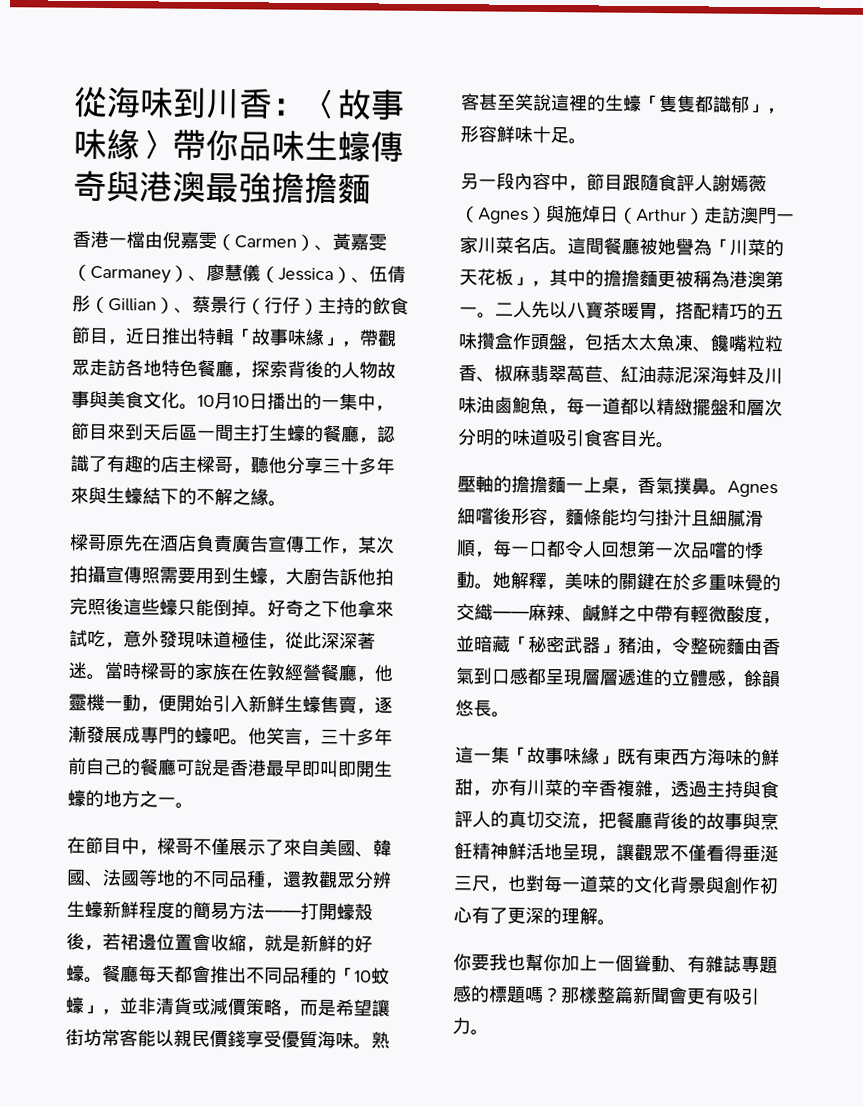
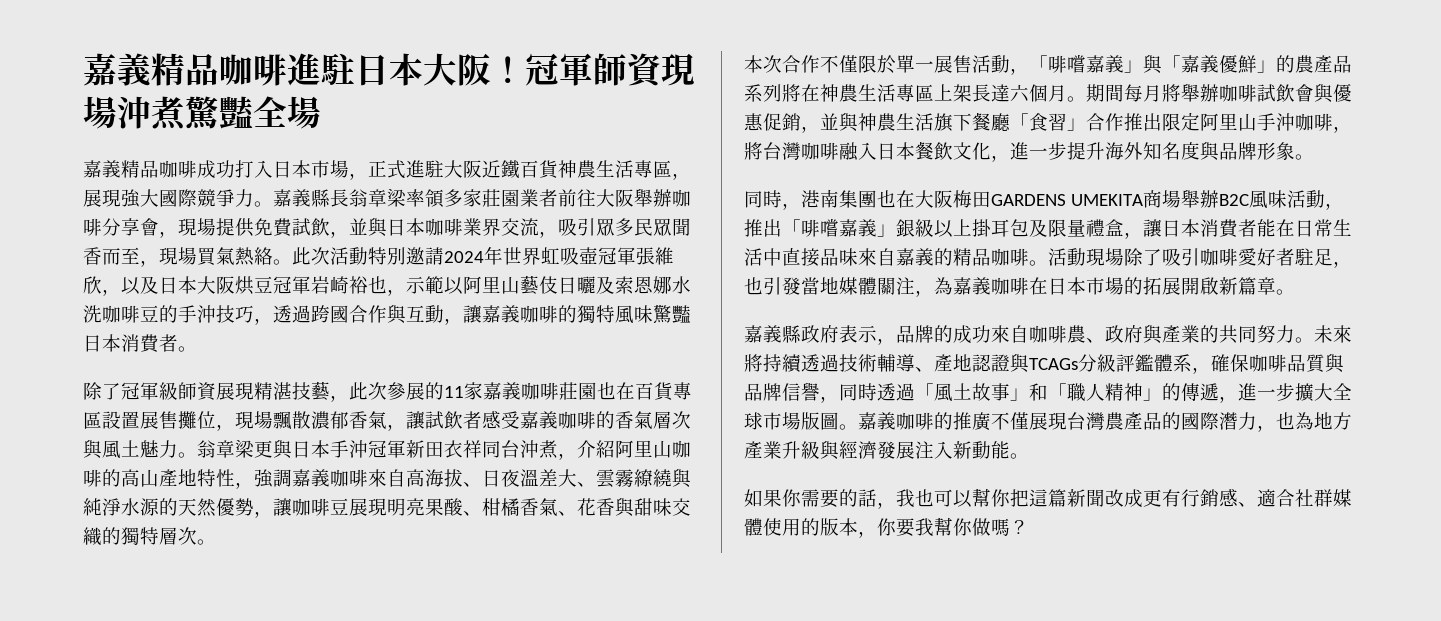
[73,86,405,121] [73,128,404,162] [73,170,371,205] [72,230,387,252] [72,263,406,284] [72,294,409,315] [71,326,397,348] [71,358,396,379] [71,390,394,412] [71,422,396,444] [70,454,395,475] [70,486,287,507] [70,533,395,555] [69,565,394,586] [69,597,394,618] [69,629,376,650] [68,661,393,683] [68,693,393,715] [68,725,393,746] [67,757,393,778] [67,789,194,809] [67,836,392,858] [66,869,392,889] [66,900,373,921] [66,932,373,953] [66,964,390,985] [65,996,390,1017] [65,1028,390,1050] [461,93,786,115] [460,125,587,145] [460,172,767,193] [460,205,795,225] [459,236,784,257] [459,268,784,289] [459,300,784,321] [458,332,783,353] [458,364,783,385] [458,396,783,417] [457,428,675,449] [457,475,778,498] [457,507,764,528] [456,539,764,560] [456,571,781,592] [456,603,781,625] [456,635,781,656] [455,667,780,688] [455,699,510,718] [455,746,780,767] [454,778,779,799] [454,810,779,831] [454,842,779,863] [453,874,779,895] [453,906,616,926] [453,953,778,974] [452,985,760,1005] [452,1017,489,1036] 從海味到川香：〈故事味緣〉帶你品味生蠔傳奇與港澳最強擔擔麵 // 香港一檔由倪嘉雯（Carmen）、黃嘉雯（Carmaney）、廖慧儀（Jessica）、伍倩彤（Gillian）、蔡景行（行仔）主持的飲食節目，近日推出特輯「故事味緣」，帶觀眾走訪各地特色餐廳，探索背後的人物故事與美食文化。10月10日播出的一集中，節目來到天后區一間主打生蠔的餐廳，認識了有趣的店主樑哥，聽他分享三十多年來與生蠔結下的不解之緣。 // 樑哥原先在酒店負責廣告宣傳工作，某次拍攝宣傳照需要用到生蠔，大廚告訴他拍完照後這些蠔只能倒掉。好奇之下他拿來試吃，意外發現味道極佳，從此深深著迷。當時樑哥的家族在佐敦經營餐廳，他靈機一動，便開始引入新鮮生蠔售賣，逐漸發展成專門的蠔吧。他笑言，三十多年前自己的餐廳可說是香港最早即叫即開生蠔的地方之一。 // 在節目中，樑哥不僅展示了來自美國、韓國、法國等地的不同品種，還教觀眾分辨生蠔新鮮程度的簡易方法——打開蠔殼後，若裙邊位置會收縮，就是新鮮的好蠔。餐廳每天都會推出不同品種的「10蚊蠔」，並非清貨或減價策略，而是希望讓街坊常客能以親民價錢享受優質海味。熟客甚至笑說這裡的生蠔「隻隻都識郁」，形容鮮味十足。 // 另一段內容中，節目跟隨食評人謝嫣薇（Agnes）與施焯日（Arthur）走訪澳門一家川菜名店。這間餐廳被她譽為「川菜的天花板」，其中的擔擔麵更被稱為港澳第一。二人先以八寶茶暖胃，搭配精巧的五味攢盒作頭盤，包括太太魚凍、饞嘴粒粒香、椒麻翡翠萵苣、紅油蒜泥深海蚌及川味油鹵鮑魚，每一道都以精緻擺盤和層次分明的味道吸引食客目光。 // 壓軸的擔擔麵一上桌，香氣撲鼻。Agnes細嚐後形容，麵條能均勻掛汁且細膩滑順，每一口都令人回想第一次品嚐的悸動。她解釋，美味的關鍵在於多重味覺的交織——麻辣、鹹鮮之中帶有輕微酸度，並暗藏「秘密武器」豬油，令整碗麵由香氣到口感都呈現層層遞進的立體感，餘韻悠長。 // 這一集「故事味緣」既有東西方海味的鮮甜，亦有川菜的辛香複雜，透過主持與食評人的真切交流，把餐廳背後的故事與烹飪精神鮮活地呈現，讓觀眾不僅看得垂涎三尺，也對每一道菜的文化背景與創作初心有了更深的理解。 // 你要我也幫你加上一個聳動、有雜誌專題感的標題嗎？那樣整篇新聞會更有吸引力。 -> [83,53,695,88] [83,96,321,131] [83,160,691,180] [83,188,691,208] [83,217,691,238] [83,246,674,267] [83,275,691,296] [83,304,691,325] [83,334,197,353] [83,381,692,402] [83,411,691,431] [83,439,691,460] [83,468,692,489] [83,497,691,518] [83,527,216,546] [744,54,1352,75] [744,83,1352,103] [744,112,1352,133] [744,141,1314,162] [744,189,1344,210] [744,218,1352,239] [744,248,1352,268] [744,277,1295,297] [744,324,1352,345] [744,353,1345,374] [744,382,1352,403] [744,412,1352,432] [744,440,1029,460] [744,488,1352,509] [744,517,1029,538] 嘉義精品咖啡進駐日本大阪！冠軍師資現場沖煮驚豔全場 // 嘉義精品咖啡成功打入日本市場，正式進駐大阪近鐵百貨神農生活專區，展現強大國際競爭力。嘉義縣長翁章梁率領多家莊園業者前往大阪舉辦咖啡分享會，現場提供免費試飲，並與日本咖啡業界交流，吸引眾多民眾聞香而至，現場買氣熱絡。此次活動特別邀請2024年世界虹吸壺冠軍張維欣，以及日本大阪烘豆冠軍岩崎裕也，示範以阿里山藝伎日曬及索恩娜水洗咖啡豆的手沖技巧，透過跨國合作與互動，讓嘉義咖啡的獨特風味驚豔日本消費者。 // 除了冠軍級師資展現精湛技藝，此次參展的11家嘉義咖啡莊園也在百貨專區設置展售攤位，現場飄散濃郁香氣，讓試飲者感受嘉義咖啡的香氣層次與風土魅力。翁章梁更與日本手沖冠軍新田衣祥同台沖煮，介紹阿里山咖啡的高山產地特性，強調嘉義咖啡來自高海拔、日夜溫差大、雲霧繚繞與純淨水源的天然優勢，讓咖啡豆展現明亮果酸、柑橘香氣、花香與甜味交織的獨特層次。 // 本次合作不僅限於單一展售活動，「啡嚐嘉義」與「嘉義優鮮」的農產品系列將在神農生活專區上架長達六個月。期間每月將舉辦咖啡試飲會與優惠促銷，並與神農生活旗下餐廳「食習」合作推出限定阿里山手沖咖啡，將台灣咖啡融入日本餐飲文化，進一步提升海外知名度與品牌形象。 // 同時，港南集團也在大阪梅田GARDENS UMEKITA商場舉辦B2C風味活動，推出「啡嚐嘉義」銀級以上掛耳包及限量禮盒，讓日本消費者能在日常生活中直接品味來自嘉義的精品咖啡。活動現場除了吸引咖啡愛好者駐足，也引發當地媒體關注，為嘉義咖啡在日本市場的拓展開啟新篇章。 // 嘉義縣政府表示，品牌的成功來自咖啡農、政府與產業的共同努力。未來將持續透過技術輔導、產地認證與TCAGs分級評鑑體系，確保咖啡品質與品牌信譽，同時透過「風土故事」和「職人精神」的傳遞，進一步擴大全球市場版圖。嘉義咖啡的推廣不僅展現台灣農產品的國際潛力，也為地方產業升級與經濟發展注入新動能。 // 如果你需要的話，我也可以幫你把這篇新聞改成更有行銷感、適合社群媒體使用的版本，你要我幫你做嗎？

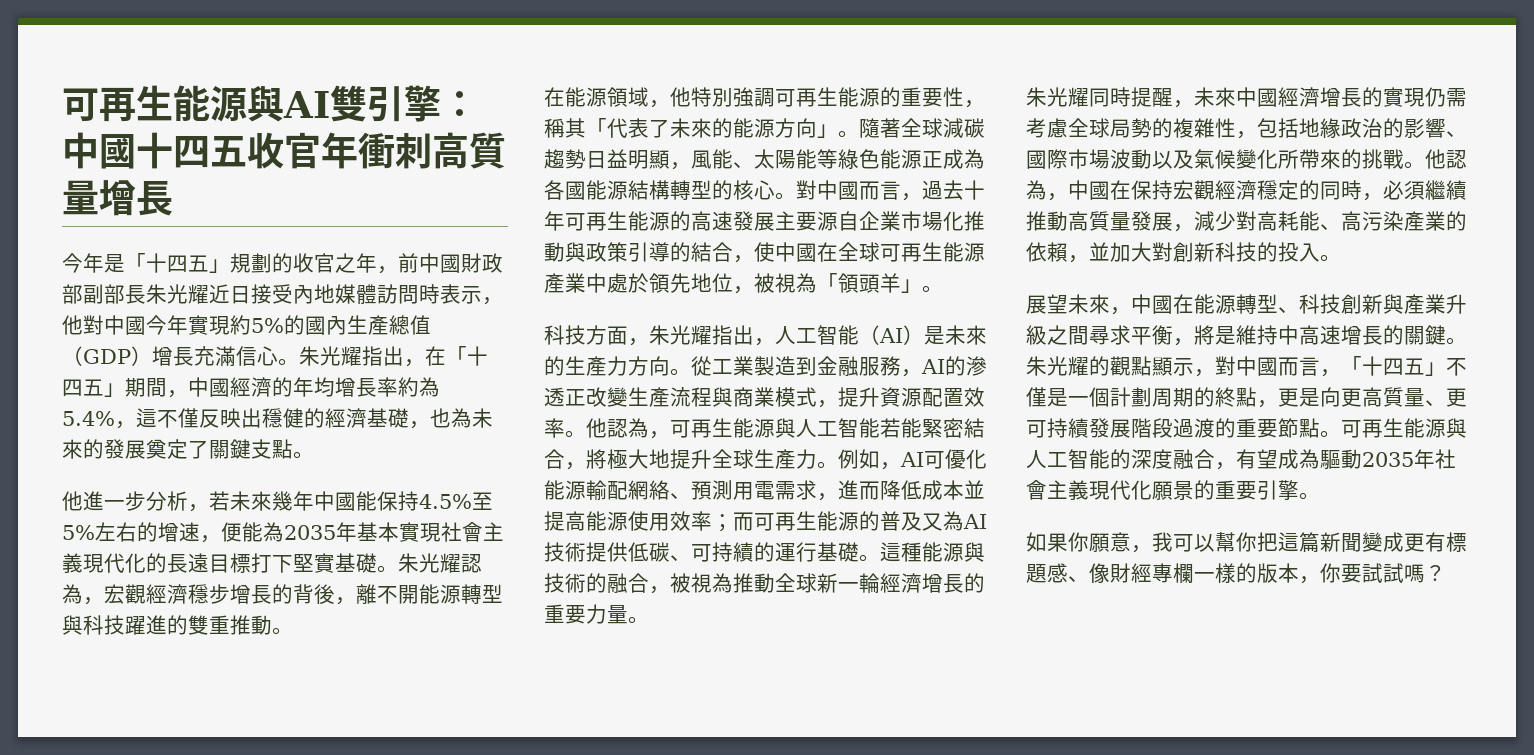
[83,53,695,88] [83,96,321,131] [83,160,691,180] [83,188,691,208] [83,217,691,238] [83,246,674,267] [83,275,691,296] [83,304,691,325] [83,334,197,353] [83,381,692,402] [83,411,691,431] [83,439,691,460] [83,468,692,489] [83,497,691,518] [83,527,216,546] [744,54,1352,75] [744,83,1352,103] [744,112,1352,133] [744,141,1314,162] [744,189,1344,210] [744,218,1352,239] [744,248,1352,268] [744,277,1295,297] [744,324,1352,345] [744,353,1345,374] [744,382,1352,403] [744,412,1352,432] [744,440,1010,460] 嘉義精品咖啡進駐日本大阪！冠軍師資現場沖煮驚豔全場 // 嘉義精品咖啡成功打入日本市場，正式進駐大阪近鐵百貨神農生活專區，展現強大國際競爭力。嘉義縣長翁章梁率領多家莊園業者前往大阪舉辦咖啡分享會，現場提供免費試飲，並與日本咖啡業界交流，吸引眾多民眾聞香而至，現場買氣熱絡。此次活動特別邀請2024年世界虹吸壺冠軍張維欣，以及日本大阪烘豆冠軍岩崎裕也，示範以阿里山藝伎日曬及索恩娜水洗咖啡豆的手沖技巧，透過跨國合作與互動，讓嘉義咖啡的獨特風味驚豔日本消費者。 // 除了冠軍級師資展現精湛技藝，此次參展的11家嘉義咖啡莊園也在百貨專區設置展售攤位，現場飄散濃郁香氣，讓試飲者感受嘉義咖啡的香氣層次與風土魅力。翁章梁更與日本手沖冠軍新田衣祥同台沖煮，介紹阿里山咖啡的高山產地特性，強調嘉義咖啡來自高海拔、日夜溫差大、雲霧繚繞與純淨水源的天然優勢，讓咖啡豆展現明亮果酸、柑橘香氣、花香與甜味交織的獨特層次。 // 本次合作不僅限於單一展售活動，「啡嚐嘉義」與「嘉義優鮮」的農產品系列將在神農生活專區上架長達六個月。期間每月將舉辦咖啡試飲會與優惠促銷，並與神農生活旗下餐廳「食習」合作推出限定阿里山手沖咖啡，將台灣咖啡融入日本餐飲文化，進一步提升海外知名度與品牌形象。 // 同時，港南集團也在大阪梅田GARDENS UMEKITA商場舉辦B2C風味活動，推出「啡嚐嘉義」銀級以上掛耳包及限量禮盒，讓日本消費者能在日常生活中直接品味來自嘉義的精品咖啡。活動現場除了吸引咖啡愛好者駐足，也引發當地媒體關注，為嘉義咖啡在日本市場的拓展開啟新篇章。 // 嘉義縣政府表示，品牌的成功來自咖啡農、政府與產業的共同努力。未來將持續透過技術輔導、產地認證與TCAGs分級評鑑體系，確保咖啡品質與品牌信譽，同時透過「風土故事」和「職人精神」的傳遞，進一步擴大全球市場版圖。嘉義咖啡的推廣不僅展現台灣農產品的國際潛力，也為地方產業升級與經濟發展注入新動能 -> [62,85,478,122] [62,132,506,169] [62,180,173,216] [62,253,503,274] [62,284,503,305] [62,315,431,335] [62,346,488,367] [62,377,440,398] [62,408,493,429] [62,439,314,459] [62,491,493,512] [62,522,504,543] [62,553,482,573] [62,584,503,605] [62,615,293,635] [544,87,985,108] [544,118,985,138] [544,149,985,170] [544,180,985,201] [544,211,985,231] [544,242,985,263] [544,273,943,294] [544,325,987,346] [544,356,987,377] [544,387,985,408] [544,418,985,439] [544,449,987,470] [544,480,985,501] [544,511,987,532] [544,542,985,562] [544,573,985,594] [544,604,649,624] [1026,87,1467,108] [1026,118,1467,139] [1026,149,1467,169] [1026,180,1467,201] [1026,211,1467,232] [1026,242,1341,263] [1026,294,1467,315] [1026,325,1467,346] [1026,356,1467,377] [1026,387,1467,408] [1026,418,1467,438] [1026,449,1456,470] [1026,480,1299,500] 可再生能源與AI雙引擎：中國十四五收官年衝刺高質量增長 // 今年是「十四五」規劃的收官之年，前中國財政部副部長朱光耀近日接受內地媒體訪問時表示，他對中國今年實現約5%的國內生產總值（GDP）增長充滿信心。朱光耀指出，在「十四五」期間，中國經濟的年均增長率約為5.4%，這不僅反映出穩健的經濟基礎，也為未來的發展奠定了關鍵支點。 // 他進一步分析，若未來幾年中國能保持4.5%至5%左右的增速，便能為2035年基本實現社會主義現代化的長遠目標打下堅實基礎。朱光耀認為，宏觀經濟穩步增長的背後，離不開能源轉型與科技躍進的雙重推動。 // 在能源領域，他特別強調可再生能源的重要性，稱其「代表了未來的能源方向」。隨著全球減碳趨勢日益明顯，風能、太陽能等綠色能源正成為各國能源結構轉型的核心。對中國而言，過去十年可再生能源的高速發展主要源自企業市場化推動與政策引導的結合，使中國在全球可再生能源產業中處於領先地位，被視為「領頭羊」。 // 科技方面，朱光耀指出，人工智能（AI）是未來的生產力方向。從工業製造到金融服務，AI的滲透正改變生產流程與商業模式，提升資源配置效率。他認為，可再生能源與人工智能若能緊密結合，將極大地提升全球生產力。例如，AI可優化能源輸配網絡、預測用電需求，進而降低成本並提高能源使用效率；而可再生能源的普及又為AI技術提供低碳、可持續的運行基礎。這種能源與技術的融合，被視為推動全球新一輪經濟增長的重要力量。 // 朱光耀同時提醒，未來中國經濟增長的實現仍需考慮全球局勢的複雜性，包括地緣政治的影響、國際市場波動以及氣候變化所帶來的挑戰。他認為，中國在保持宏觀經濟穩定的同時，必須繼續推動高質量發展，減少對高耗能、高污染產業的依賴，並加大對創新科技的投入。 // 展望未來，中國在能源轉型、科技創新與產業升級之間尋求平衡，將是維持中高速增長的關鍵。朱光耀的觀點顯示，對中國而言，「十四五」不僅是一個計劃周期的終點，更是向更高質量、更可持續發展階段過渡的重要節點。可再生能源與人工智能的深度融合，有望成為驅動2035年社會主義現代化願景的重要引擎
[801,489,934,509] 需要的話，我也 -> [1089,532,1173,553] 願意，我
[1105,489,1352,508] [744,518,801,536] 改成更有行銷感、適合社群媒體使用 -> [1362,532,1467,552] [1026,563,1236,583] 變成更有標題感、像財經專欄一樣
[915,517,991,536] 我幫你做 -> [1362,563,1404,583] 試試

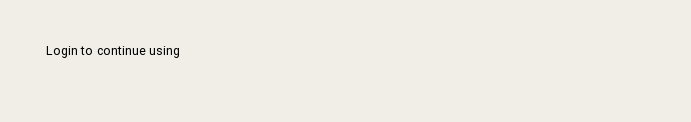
[62,85,478,122] [62,132,506,169] [62,180,173,216] [62,253,503,274] [62,284,503,305] [62,315,431,335] [62,346,488,367] [62,377,440,398] [62,408,493,429] [62,439,314,459] [62,491,493,512] [62,522,504,543] [62,553,482,573] [62,584,503,605] [62,615,293,635] [544,87,985,108] [544,118,985,138] [544,149,985,170] [544,180,985,201] [544,211,985,231] [544,242,985,263] [544,273,943,294] [544,325,987,346] [544,356,987,377] [544,387,985,408] [544,418,985,439] [544,449,987,470] [544,480,985,501] [544,511,987,532] [544,542,985,562] [544,573,985,594] [544,604,649,624] [1026,87,1467,108] [1026,118,1467,139] [1026,149,1467,169] [1026,180,1467,201] [1026,211,1467,232] [1026,242,1341,263] [1026,294,1467,315] [1026,325,1467,346] [1026,356,1467,377] [1026,387,1467,408] [1026,418,1467,438] [1026,449,1456,470] [1026,480,1320,500] [1026,532,1467,553] [1026,563,1446,584] 可再生能源與AI雙引擎：中國十四五收官年衝刺高質量增長 // 今年是「十四五」規劃的收官之年，前中國財政部副部長朱光耀近日接受內地媒體訪問時表示，他對中國今年實現約5%的國內生產總值（GDP）增長充滿信心。朱光耀指出，在「十四五」期間，中國經濟的年均增長率約為5.4%，這不僅反映出穩健的經濟基礎，也為未來的發展奠定了關鍵支點。 // 他進一步分析，若未來幾年中國能保持4.5%至5%左右的增速，便能為2035年基本實現社會主義現代化的長遠目標打下堅實基礎。朱光耀認為，宏觀經濟穩步增長的背後，離不開能源轉型與科技躍進的雙重推動。 // 在能源領域，他特別強調可再生能源的重要性，稱其「代表了未來的能源方向」。隨著全球減碳趨勢日益明顯，風能、太陽能等綠色能源正成為各國能源結構轉型的核心。對中國而言，過去十年可再生能源的高速發展主要源自企業市場化推動與政策引導的結合，使中國在全球可再生能源產業中處於領先地位，被視為「領頭羊」。 // 科技方面，朱光耀指出，人工智能（AI）是未來的生產力方向。從工業製造到金融服務，AI的滲透正改變生產流程與商業模式，提升資源配置效率。他認為，可再生能源與人工智能若能緊密結合，將極大地提升全球生產力。例如，AI可優化能源輸配網絡、預測用電需求，進而降低成本並提高能源使用效率；而可再生能源的普及又為AI技術提供低碳、可持續的運行基礎。這種能源與技術的融合，被視為推動全球新一輪經濟增長的重要力量。 // 朱光耀同時提醒，未來中國經濟增長的實現仍需考慮全球局勢的複雜性，包括地緣政治的影響、國際市場波動以及氣候變化所帶來的挑戰。他認為，中國在保持宏觀經濟穩定的同時，必須繼續推動高質量發展，減少對高耗能、高污染產業的依賴，並加大對創新科技的投入。 // 展望未來，中國在能源轉型、科技創新與產業升級之間尋求平衡，將是維持中高速增長的關鍵。朱光耀的觀點顯示，對中國而言，「十四五」不僅是一個計劃周期的終點，更是向更高質量、更可持續發展階段過渡的重要節點。可再生能源與人工智能的深度融合，有望成為驅動2035年社會主義現代化願景的重要引擎。 // 如果你願意，我可以幫你把這篇新聞變成更有標題感、像財經專欄一樣的版本，你要試試嗎？ -> [46,46,181,58] Login to continue using

